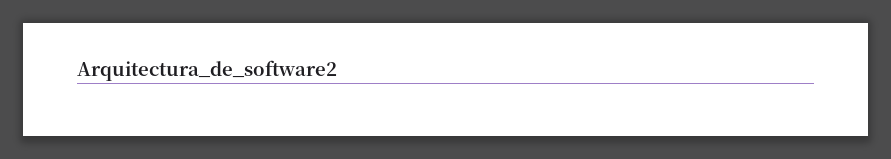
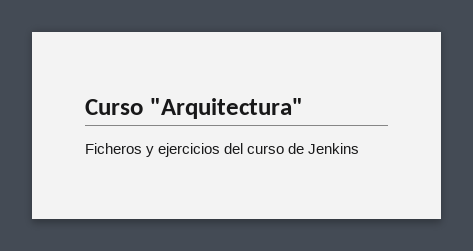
[77,60,337,81] Arquitectura_de_software2 -> [85,98,303,119] [85,143,360,157] Curso "Arquitectura" // Ficheros y ejercicios del curso de Jenkins

